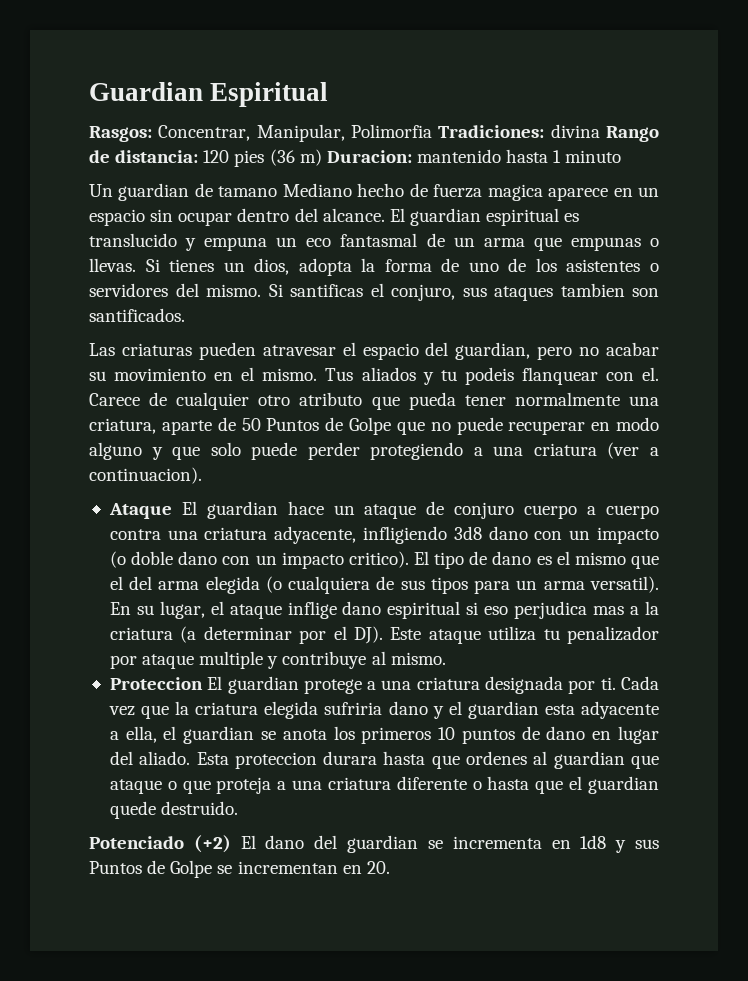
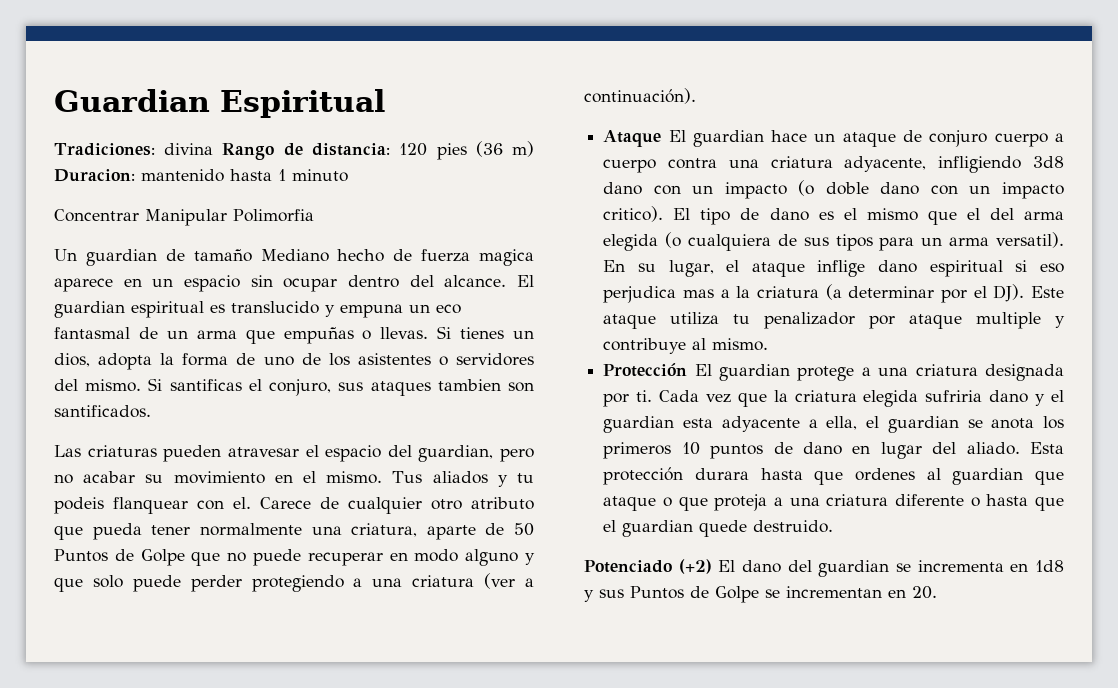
[89,124,432,142] Rasgos: Concentrar, Manipular, Polimorfia -> (385, 103) none
(622, 156) none -> [54,209,314,226] // Concentrar Manipular Polimorfia
[218,186,278,197] tamano -> [193,249,252,262] tamaño
[570,237,641,251] empunas -> [283,327,354,344] empuñas
[89,467,202,484] continuacion). -> [584,88,696,104] continuación).
[109,677,203,690] Proteccion -> [603,363,688,377] Protección
[234,752,317,769] proteccion -> [603,467,684,485] protección

